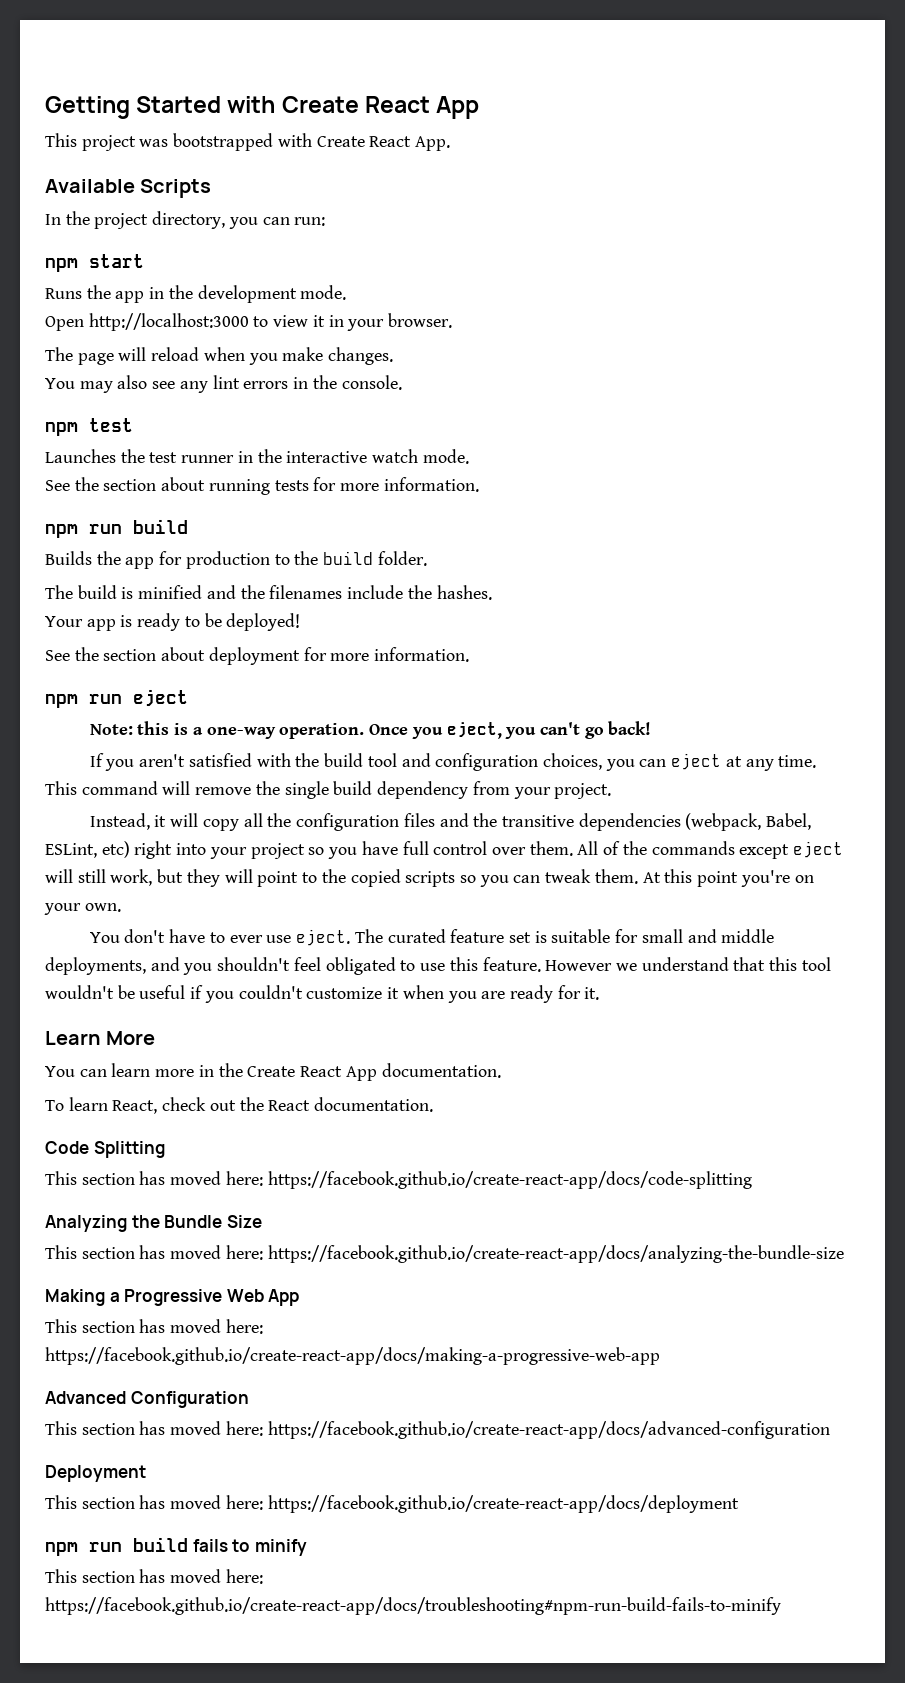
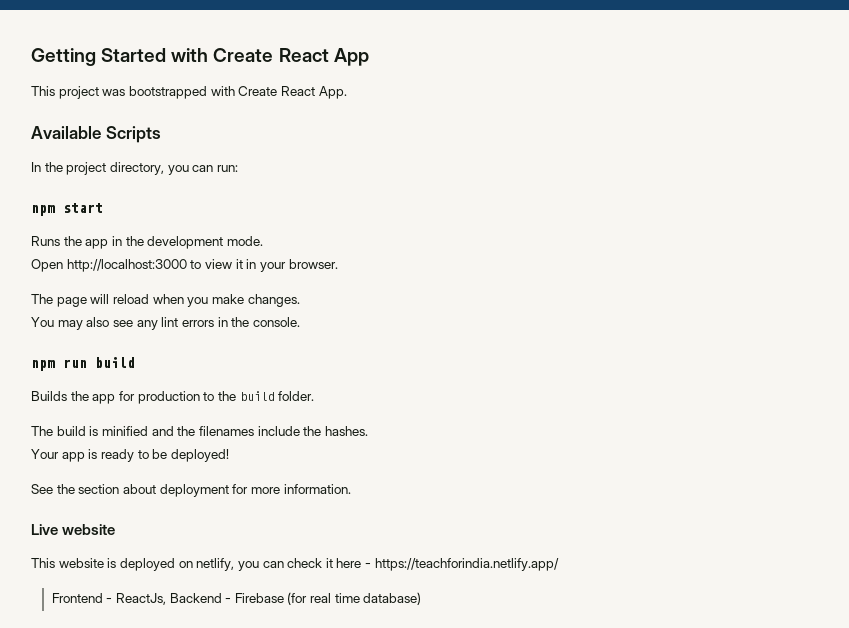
[45,418,133,436] [45,449,469,464] [45,477,479,495] // npm test // Launches the test runner in the interactive watch mode. // See the section about running tests for more information. -> (300, 322) none
[45,689,188,708] [89,721,652,739] [89,753,817,771] [45,781,612,799] [89,813,812,831] [45,841,844,859] [45,869,814,887] [44,903,121,915] [89,929,775,946] [45,957,831,975] [45,985,600,1003] [45,1031,156,1045] [45,1063,501,1081] [45,1097,434,1114] [45,1141,165,1158] [45,1171,752,1189] [45,1215,262,1232] [45,1245,844,1263] [45,1289,300,1306] [45,1319,263,1334] [45,1347,660,1365] [45,1391,249,1408] [45,1421,830,1439] [45,1465,146,1482] [45,1495,739,1513] [45,1537,307,1556] [45,1569,263,1584] [45,1597,781,1615] npm run eject // Note: this is a one-way operation. Once you eject, you can't go back! // If you aren't satisfied with the build tool and configuration choices, you can eject at any time. This command will remove the single build dependency from your project. // Instead, it will copy all the configuration files and the transitive dependencies (webpack, Babel, ESLint, etc) right into your project so you have full control over them. All of the commands except eject will still work, but they will point to the copied scripts so you can tweak them. At this point you're on your own. // You don't have to ever use eject. The curated feature set is suitable for small and middle deployments, and you shouldn't feel obligated to use this feature. However we understand that this tool wouldn't be useful if you couldn't customize it when you are ready for it. // Learn More // You can learn more in the Create React App documentation. // To learn React, check out the React documentation. // Code Splitting // This section has moved here: https://facebook.github.io/create-react-app/docs/code-splitting // Analyzing the Bundle Size // This section has moved here: https://facebook.github.io/create-react-app/docs/analyzing-the-bundle-size // Making a Progressive Web App // This section has moved here: https://facebook.github.io/create-react-app/docs/making-a-progressive-web-app // Advanced Configuration // This section has moved here: https://facebook.github.io/create-react-app/docs/advanced-configuration // Deployment // This section has moved here: https://facebook.github.io/create-react-app/docs/deployment // npm run build fails to minify // This section has moved here: https://facebook.github.io/create-react-app/docs/troubleshooting#npm-run-build-fails-to-minify -> [31,524,116,535] [31,558,559,571] [51,592,422,605] Live website // This website is deployed on netlify, you can check it here - https://teachforindia.netlify.app/ // Frontend - ReactJs, Backend - Firebase (for real time database)

